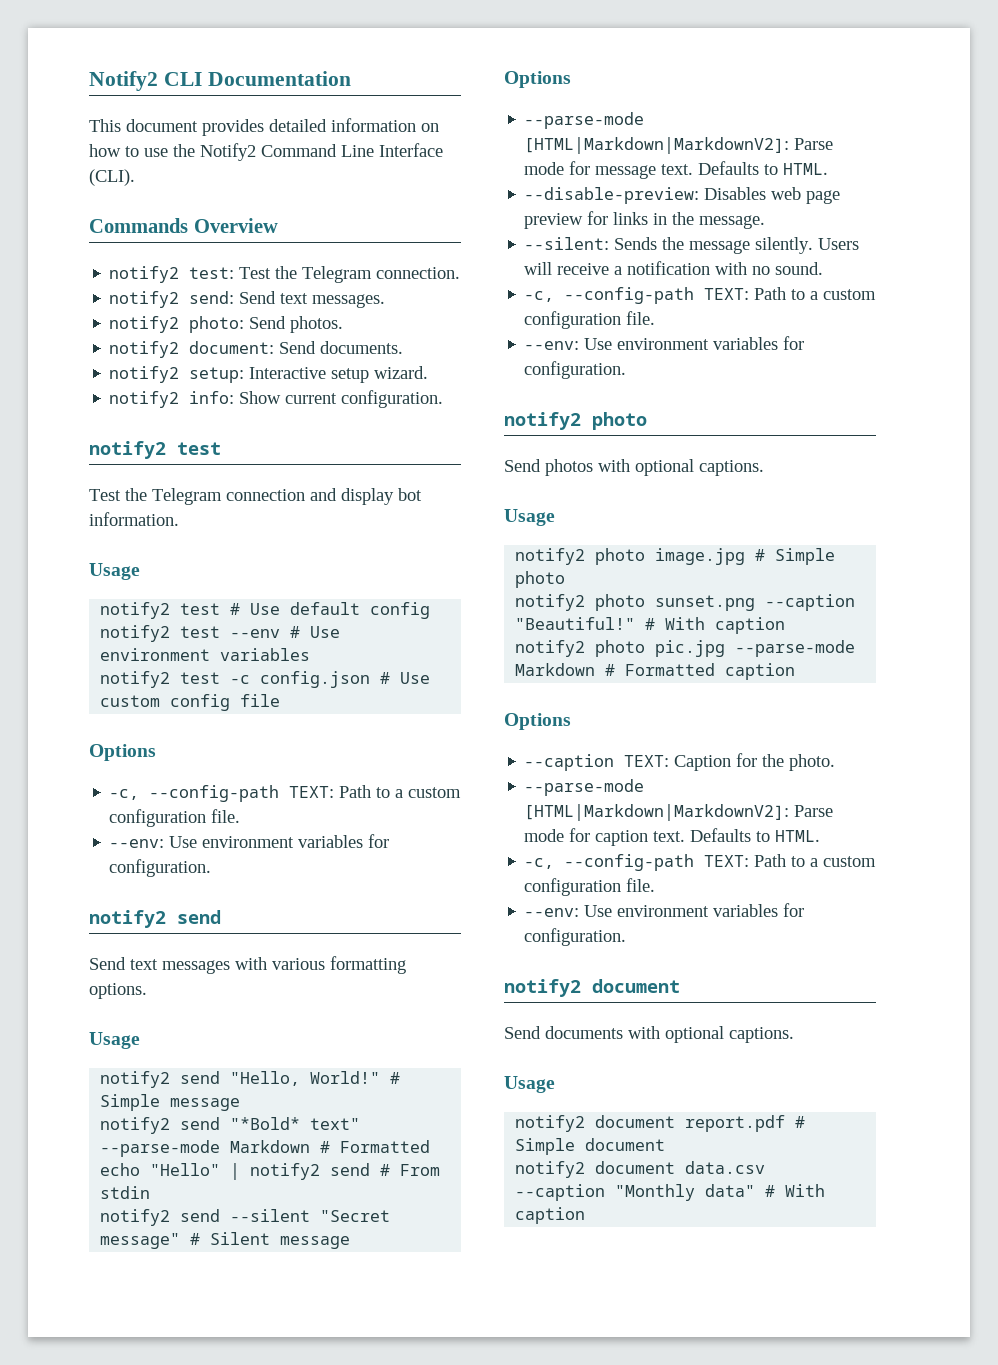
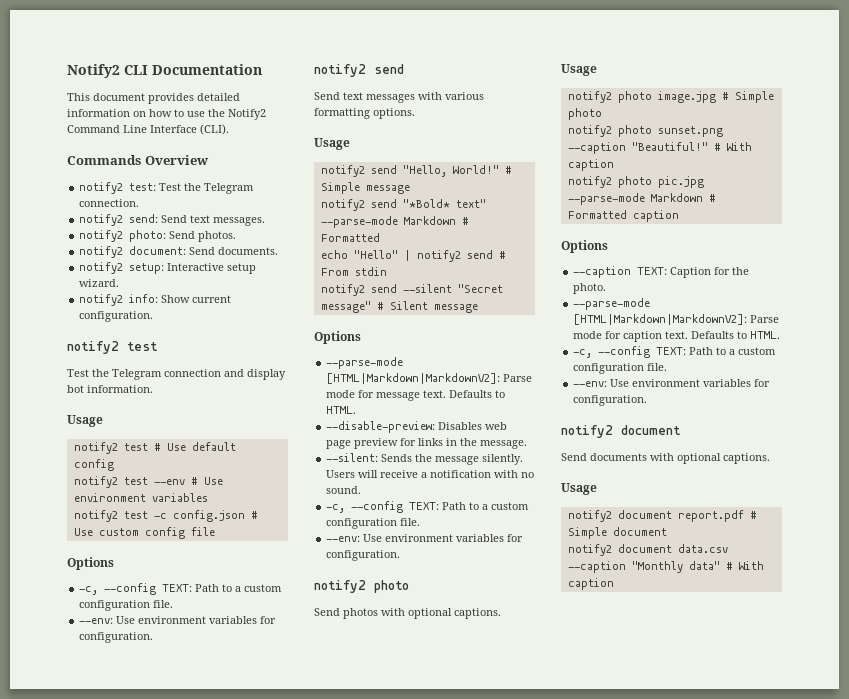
[149,785,280,802] --config-path -> [104,583,157,595] --config
[564,287,695,304] --config-path -> [351,501,404,513] --config
[564,854,695,871] --config-path -> [598,346,651,358] --config

